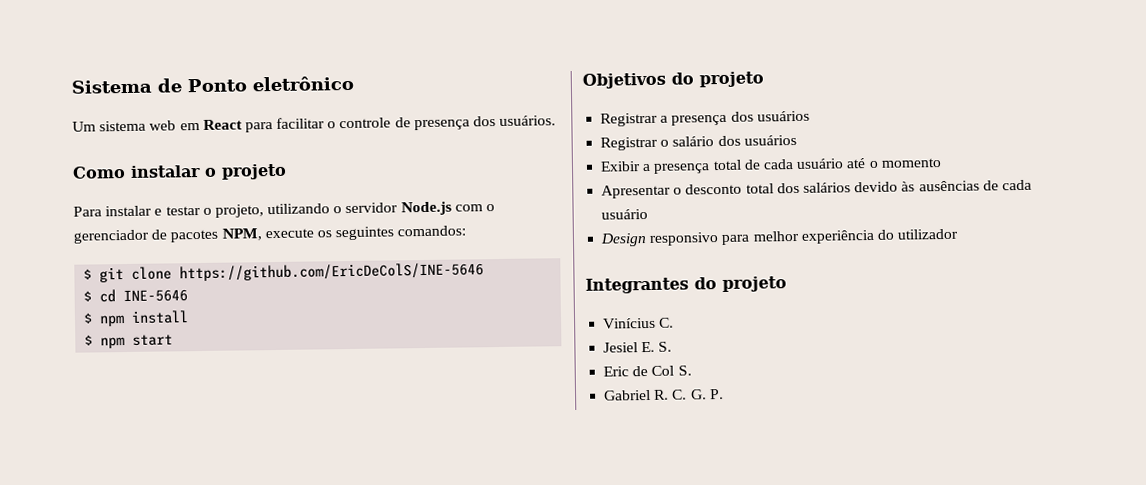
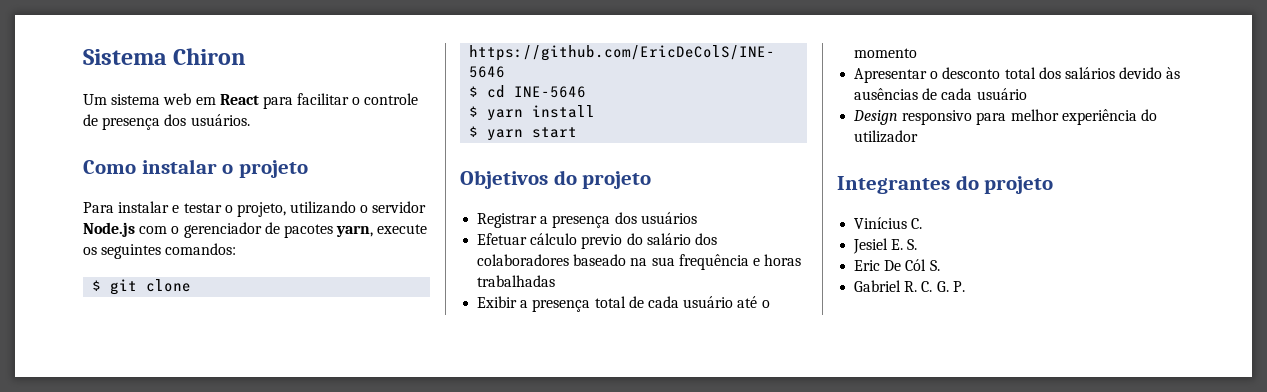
[157,75,354,93] de Ponto eletrônico -> [173,48,247,65] Chiron
[221,228,262,241] NPM, -> [336,225,374,237] yarn,
[99,315,126,327] npm -> [487,109,524,121] yarn
[100,337,126,349] npm -> [487,129,524,141] yarn
[600,134,797,151] Registrar o salário dos usuários -> [477,233,717,249] [477,254,802,270] [477,275,556,287] Efetuar cálculo previo do salário dos colaboradores baseado na sua frequência e horas trabalhadas
[632,365,675,377] de Col -> [884,259,927,271] De Cól

